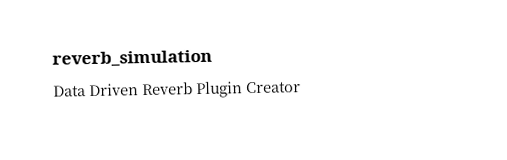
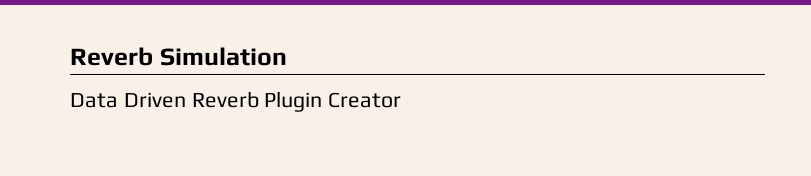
[52,49,212,68] reverb_simulation -> [70,47,287,66] Reverb Simulation

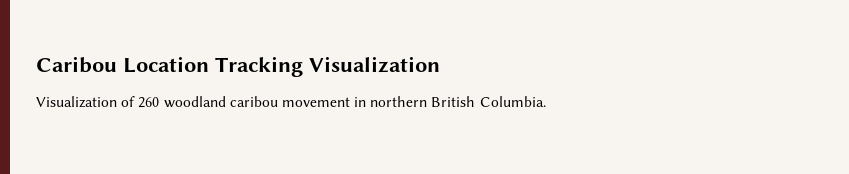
[70,47,287,66] [70,91,402,112] Reverb Simulation // Data Driven Reverb Plugin Creator -> [36,56,440,77] [36,96,546,108] Caribou Location Tracking Visualization // Visualization of 260 woodland caribou movement in northern British Columbia.

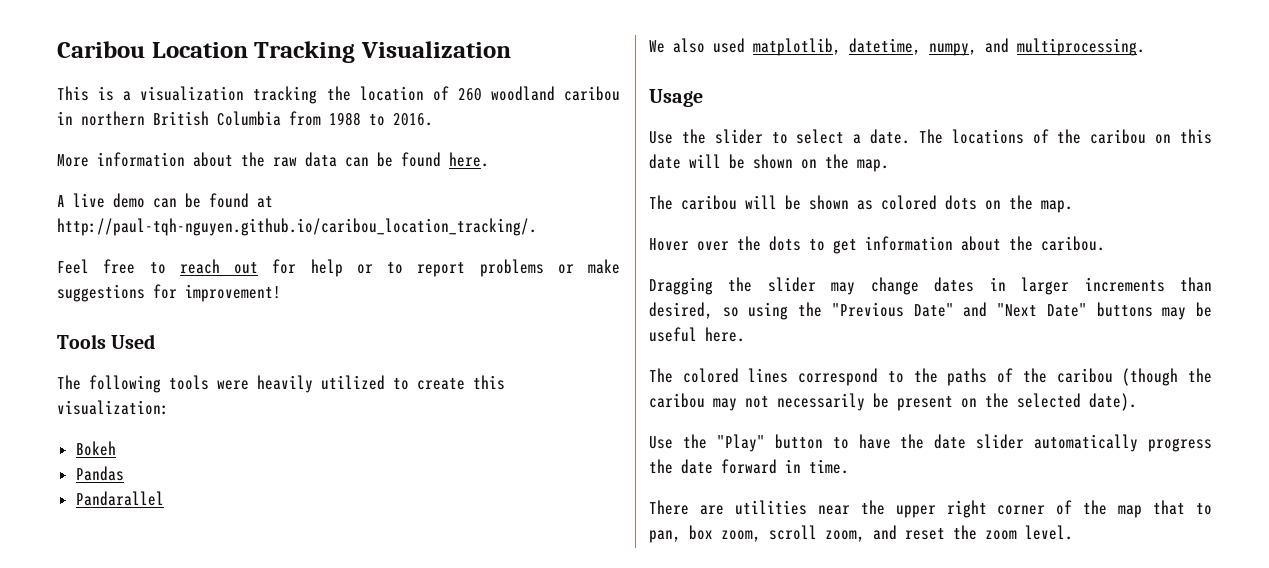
[36,96,117,108] Visualization -> [57,86,424,104] This is a visualization tracking the location
[281,97,350,107] movement -> (621, 93) none
[479,96,546,107] Columbia. -> [217,111,433,126] [57,152,489,167] [57,193,273,208] [57,218,537,236] [57,259,620,277] [57,284,281,302] [57,334,156,349] [57,375,505,393] [57,400,169,415] [75,441,116,456] [75,466,124,481] [75,491,164,506] [649,38,1145,56] [649,89,703,107] [649,129,1212,144] [649,154,889,172] [649,195,1073,213] [649,236,1105,254] [649,277,1212,295] [649,302,1212,320] [649,327,745,342] [649,368,1212,386] [649,393,1137,411] [649,434,1212,452] [649,459,849,474] [649,500,1212,518] [649,525,1073,543] Columbia from 1988 to 2016. // More information about the raw data can be found here. // A live demo can be found at http://paul-tqh-nguyen.github.io/caribou_location_tracking/. // Feel free to reach out for help or to report problems or make suggestions for improvement! // Tools Used // The following tools were heavily utilized to create this visualization: // Bokeh // Pandas // Pandarallel // We also used matplotlib, datetime, numpy, and multiprocessing. // Usage // Use the slider to select a date. The locations of the caribou on this date will be shown on the map. // The caribou will be shown as colored dots on the map. // Hover over the dots to get information about the caribou. // Dragging the slider may change dates in larger increments than desired, so using the "Previous Date" and "Next Date" buttons may be useful here. // The colored lines correspond to the paths of the caribou (though the caribou may not necessarily be present on the selected date). // Use the "Play" button to have the date slider automatically progress the date forward in time. // There are utilities near the upper right corner of the map that to pan, box zoom, scroll zoom, and reset the zoom level.

